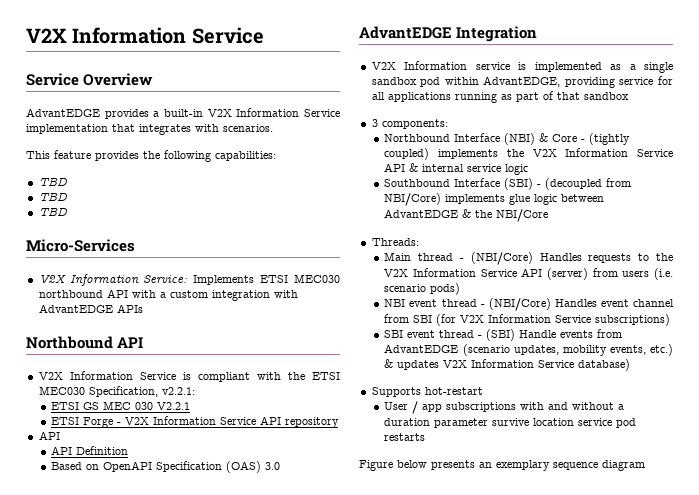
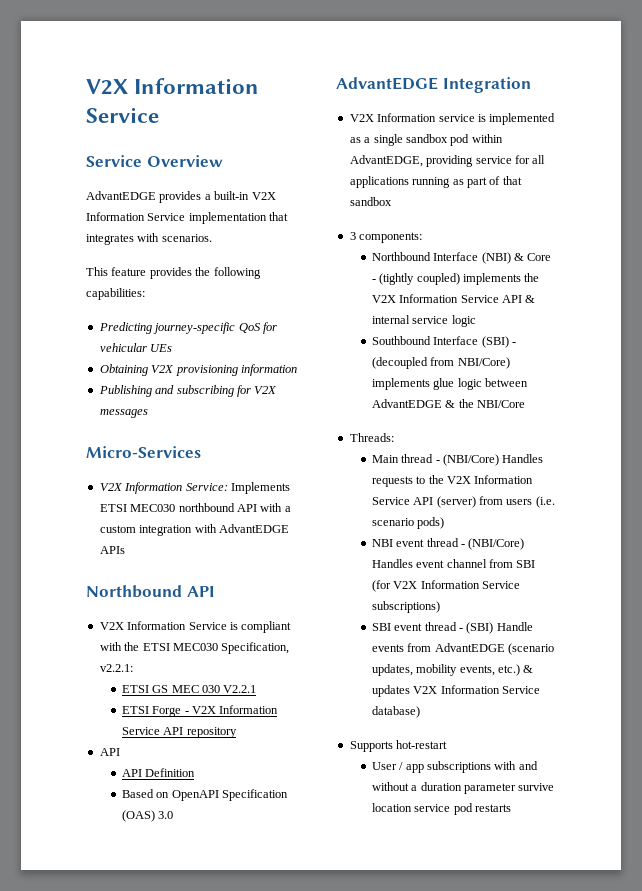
[38,178,67,186] [38,193,67,201] [38,208,67,216] TBD // TBD // TBD -> [98,322,277,334] [99,343,173,352] [99,364,297,376] [98,385,278,397] [99,409,148,418] Predicting journey-specific QoS for vehicular UEs // Obtaining V2X provisioning information // Publishing and subscribing for V2X messages
[359,460,645,471] // Figure below presents an exemplary sequence diagram -> (512, 808) none

